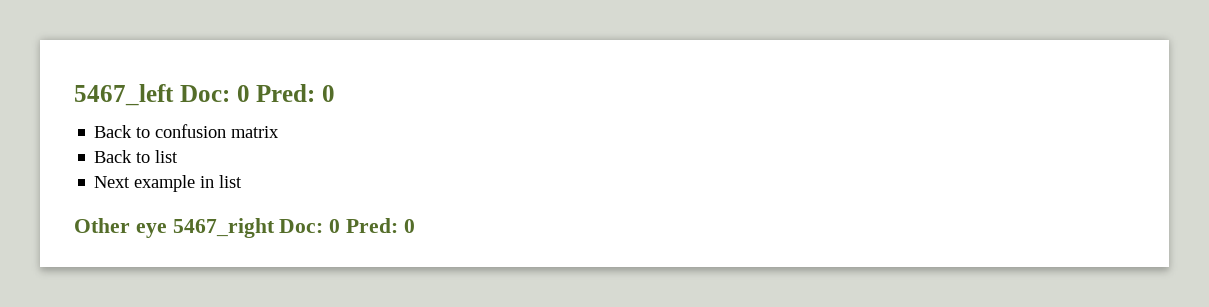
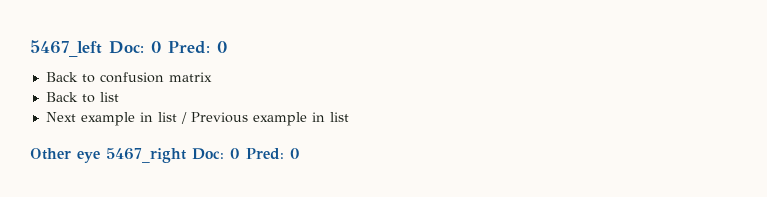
(243, 181) none -> [180,112,349,126] / Previous example in list

